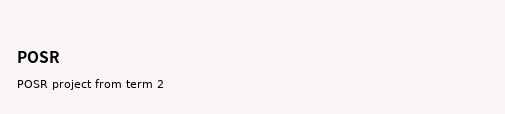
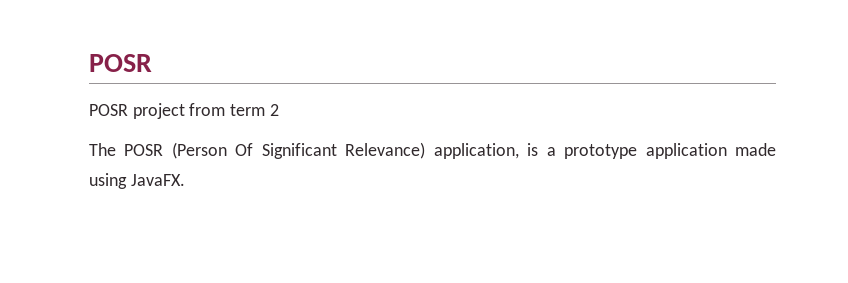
(164, 84) none -> [89,142,776,159] [89,173,185,189] // The POSR (Person Of Significant Relevance) application, is a prototype application made using JavaFX.

